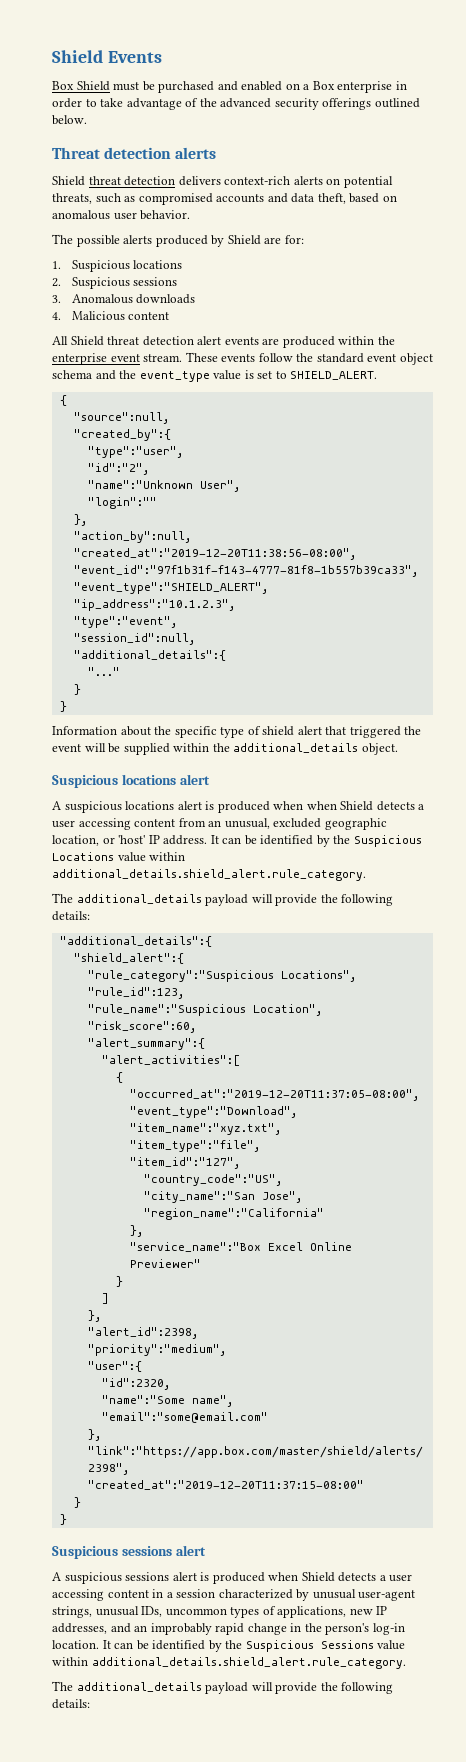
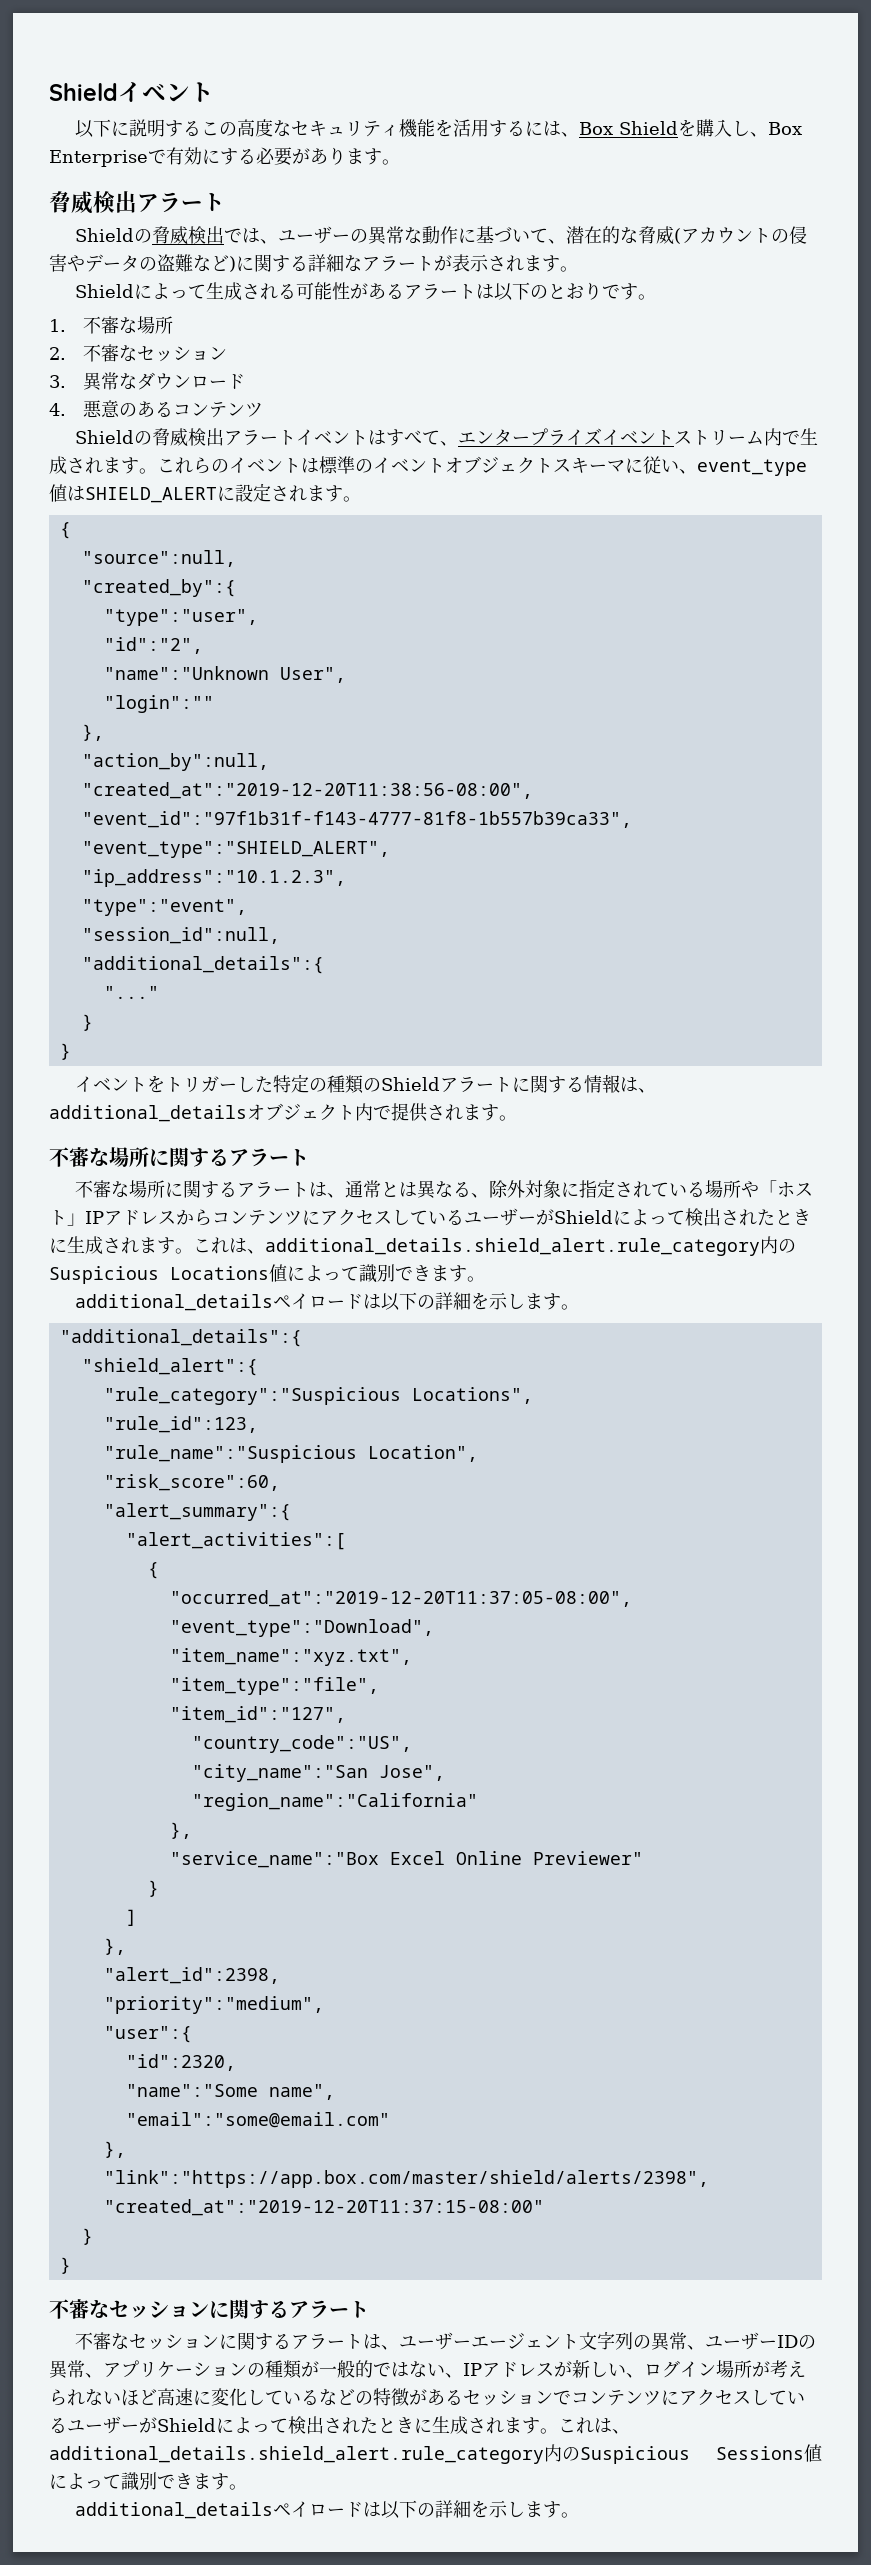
[52,50,162,63] [52,81,407,93] [52,98,420,110] [52,115,87,125] [52,147,217,159] [52,176,393,188] [52,193,397,205] [52,210,191,220] [52,234,304,247] Shield Events // Box Shield must be purchased and enabled on a Box enterprise in order to take advantage of the advanced security offerings outlined below. // Threat detection alerts // Shield threat detection delivers context-rich alerts on potential threats, such as compromised accounts and data theft, based on anomalous user behavior. // The possible alerts produced by Shield are for: -> [49,82,214,102] [75,119,803,138] [49,147,400,167] [49,191,225,214] [75,226,808,245] [49,254,578,272] [75,282,657,301] Shieldイベント // 以下に説明するこの高度なセキュリティ機能を活用するには、Box Shieldを購入し、Box Enterpriseで有効にする必要があります。 // 脅威検出アラート // Shieldの脅威検出では、ユーザーの異常な動作に基づいて、潜在的な脅威(アカウントの侵害やデータの盗難など)に関する詳細なアラートが表示されます。 // Shieldによって生成される可能性があるアラートは以下のとおりです。
[71,260,183,272] Suspicious locations -> [82,316,173,334] 不審な場所
[71,277,178,289] [52,294,196,304] [52,311,170,321] [52,336,395,348] [52,352,433,365] [52,370,378,382] Suspicious sessions // 3. Anomalous downloads // 4. Malicious content // All Shield threat detection alert events are produced within the enterprise event stream. These events follow the standard event object schema and the event_type value is set to SHIELD_ALERT. -> [82,344,227,362] [49,372,245,391] [49,400,263,418] [75,428,819,447] [49,456,807,476] [49,483,361,503] 不審なセッション // 3.異常なダウンロード // 4.悪意のあるコンテンツ // Shieldの脅威検出アラートイベントはすべて、エンタープライズイベントストリーム内で生成されます。これらのイベントは標準のイベントオブジェクトスキーマに従い、event_type値はSHIELD_ALERTに設定されます。
[52,726,422,738] [52,743,398,755] [52,774,210,788] [52,801,425,813] [52,818,387,830] [52,835,422,847] [52,852,186,862] [52,869,366,881] [52,893,394,906] [52,911,90,921] Information about the specific type of shield alert that triggered the event will be supplied within the additional_details object. // Suspicious locations alert // A suspicious locations alert is produced when when Shield detects a user accessing content from an unusual, excluded geographic location, or 'host' IP address. It can be identified by the Suspicious Locations value within additional_details.shield_alert.rule_category. // The additional_details payload will provide the following details: -> [75,1074,657,1094] [49,1103,517,1122] [49,1147,309,1167] [75,1179,814,1199] [49,1208,811,1226] [49,1236,796,1256] [49,1264,485,1284] [75,1292,580,1311] イベントをトリガーした特定の種類のShieldアラートに関する情報は、additional_detailsオブジェクト内で提供されます。 // 不審な場所に関するアラート // 不審な場所に関するアラートは、通常とは異なる、除外対象に指定されている場所や「ホスト」IPアドレスからコンテンツにアクセスしているユーザーがShieldによって検出されたときに生成されます。これは、additional_details.shield_alert.rule_category内のSuspicious Locations値によって識別できます。 // additional_detailsペイロードは以下の詳細を示します。
[52,1545,206,1559] [52,1572,413,1584] [52,1589,416,1601] [52,1606,388,1618] [52,1623,405,1635] [52,1640,406,1652] [52,1657,406,1669] [52,1681,394,1694] [52,1699,90,1709] Suspicious sessions alert // A suspicious sessions alert is produced when Shield detects a user accessing content in a session characterized by unusual user-agent strings, unusual IDs, uncommon types of applications, new IP addresses, and an improbably rapid change in the person's log-in location. It can be identified by the Suspicious Sessions value within additional_details.shield_alert.rule_category. // The additional_details payload will provide the following details: -> [49,2299,369,2319] [75,2331,817,2351] [49,2360,806,2379] [49,2388,805,2406] [49,2416,630,2434] [49,2444,822,2464] [49,2472,247,2491] [75,2500,580,2519] 不審なセッションに関するアラート // 不審なセッションに関するアラートは、ユーザーエージェント文字列の異常、ユーザーIDの異常、アプリケーションの種類が一般的ではない、IPアドレスが新しい、ログイン場所が考えられないほど高速に変化しているなどの特徴があるセッションでコンテンツにアクセスしているユーザーがShieldによって検出されたときに生成されます。これは、additional_details.shield_alert.rule_category内のSuspicious Sessions値によって識別できます。 // additional_detailsペイロードは以下の詳細を示します。

